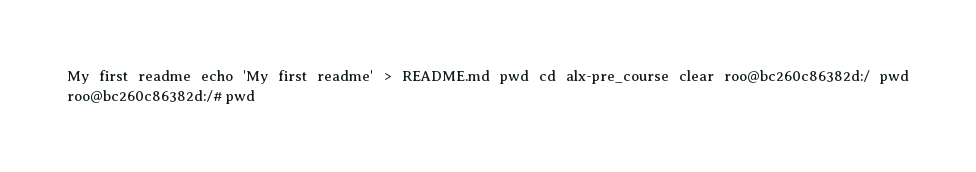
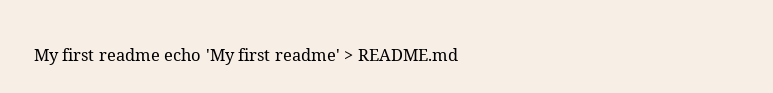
[499,70,909,84] [67,90,255,104] pwd cd alx-pre_course clear roo@bc260c86382d:/ pwd roo@bc260c86382d:/# pwd -> (458, 54) none

